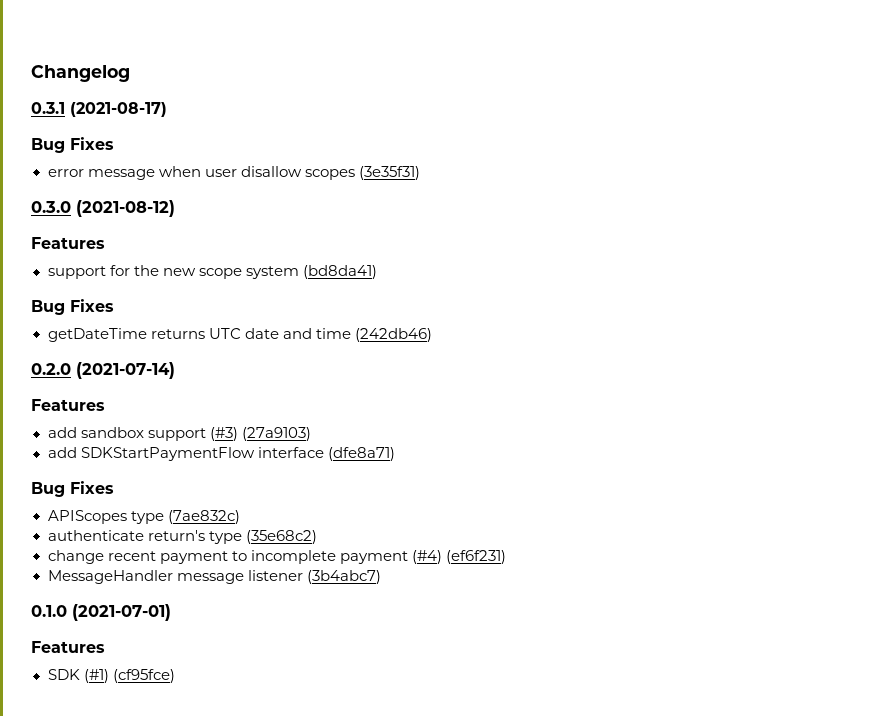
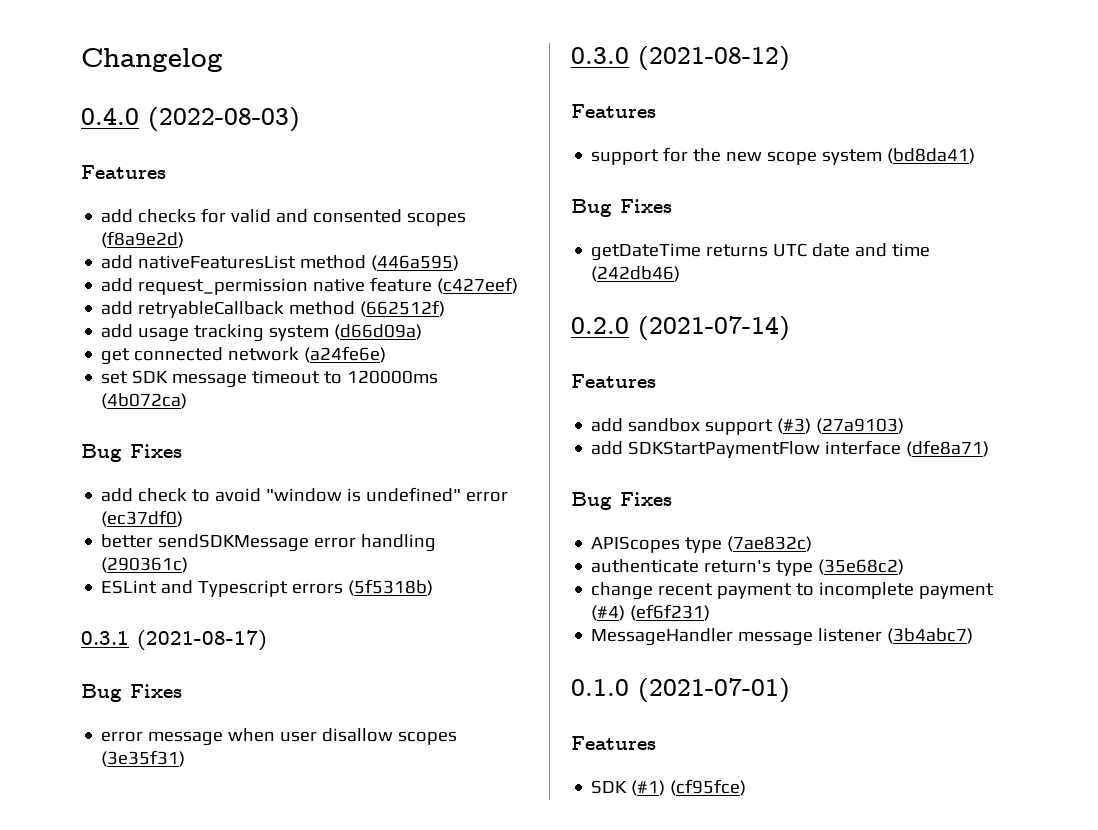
(130, 73) none -> [81,107,300,132] [81,165,166,179] [101,208,467,226] [101,231,185,248] [101,255,460,271] [101,277,519,295] [101,300,446,318] [101,324,423,342] [101,346,387,365] [101,370,439,388] [101,393,188,409] [81,444,182,462] [101,487,509,502] [101,510,184,527] [101,534,437,552] [101,557,189,573] [101,579,434,597] // 0.4.0 (2022-08-03) // Features // add checks for valid and consented scopes (f8a9e2d) // add nativeFeaturesList method (446a595) // add request_permission native feature (c427eef) // add retryableCallback method (662512f) // add usage tracking system (d66d09a) // get connected network (a24fe6e) // set SDK message timeout to 120000ms (4b072ca) // Bug Fixes // add check to avoid "window is undefined" error (ec37df0) // better sendSDKMessage error handling (290361c) // ESLint and Typescript errors (5f5318b)

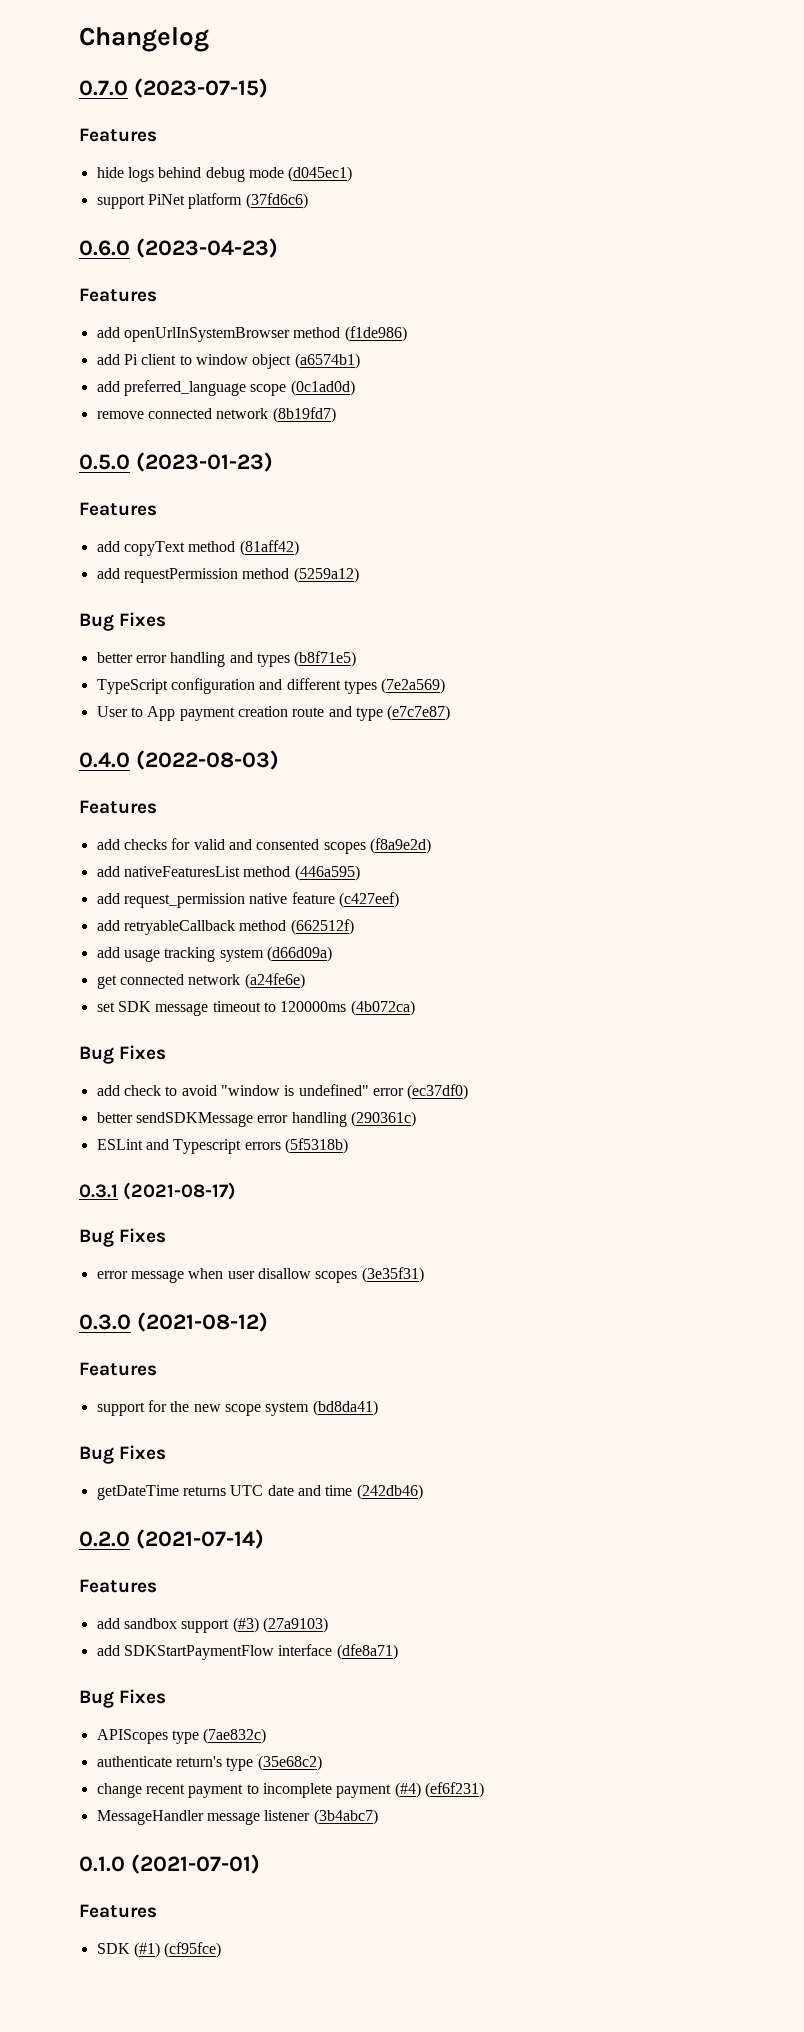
(223, 60) none -> [79,78,268,98] [79,128,157,142] [96,166,353,182] [96,193,308,209] [79,238,278,258] [79,288,157,302] [96,326,407,342] [96,353,360,369] [96,380,355,396] [96,407,336,423] [79,452,273,472] [79,502,157,516] [96,540,299,556] [96,567,359,583] [79,612,167,631] [96,651,357,667] [96,678,446,694] [96,705,451,721] // 0.7.0 (2023-07-15) // Features // hide logs behind debug mode (d045ec1) // support PiNet platform (37fd6c6) // 0.6.0 (2023-04-23) // Features // add openUrlInSystemBrowser method (f1de986) // add Pi client to window object (a6574b1) // add preferred_language scope (0c1ad0d) // remove connected network (8b19fd7) // 0.5.0 (2023-01-23) // Features // add copyText method (81aff42) // add requestPermission method (5259a12) // Bug Fixes // better error handling and types (b8f71e5) // TypeScript configuration and different types (7e2a569) // User to App payment creation route and type (e7c7e87)

